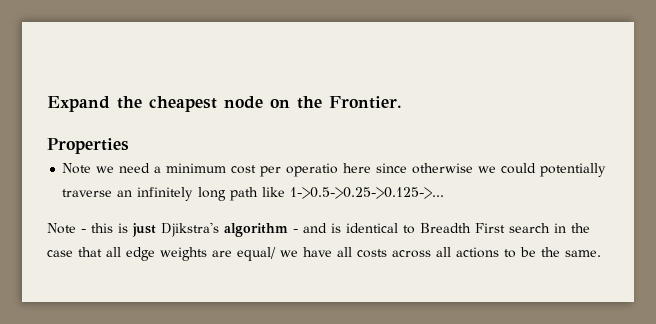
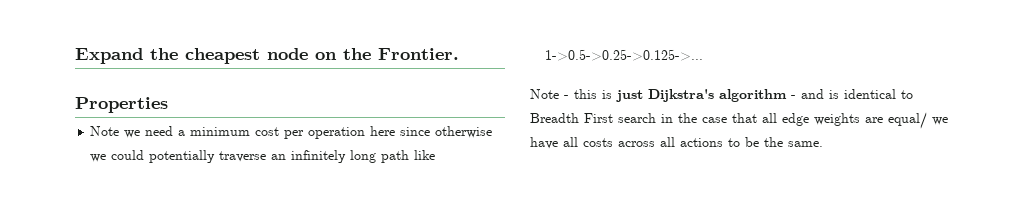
[286,163,339,177] operatio -> [308,127,366,139] operation
[161,222,219,237] Djikstra's -> [648,89,714,102] Dijkstra's

